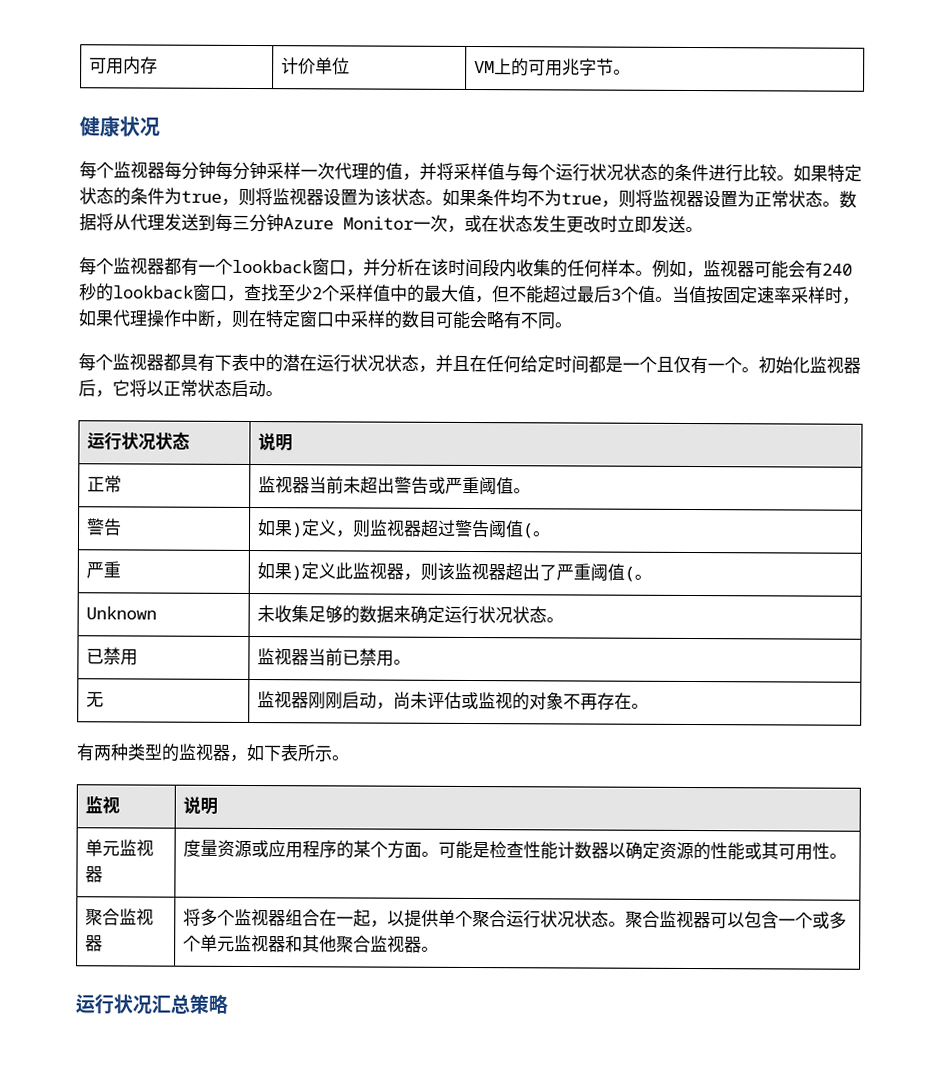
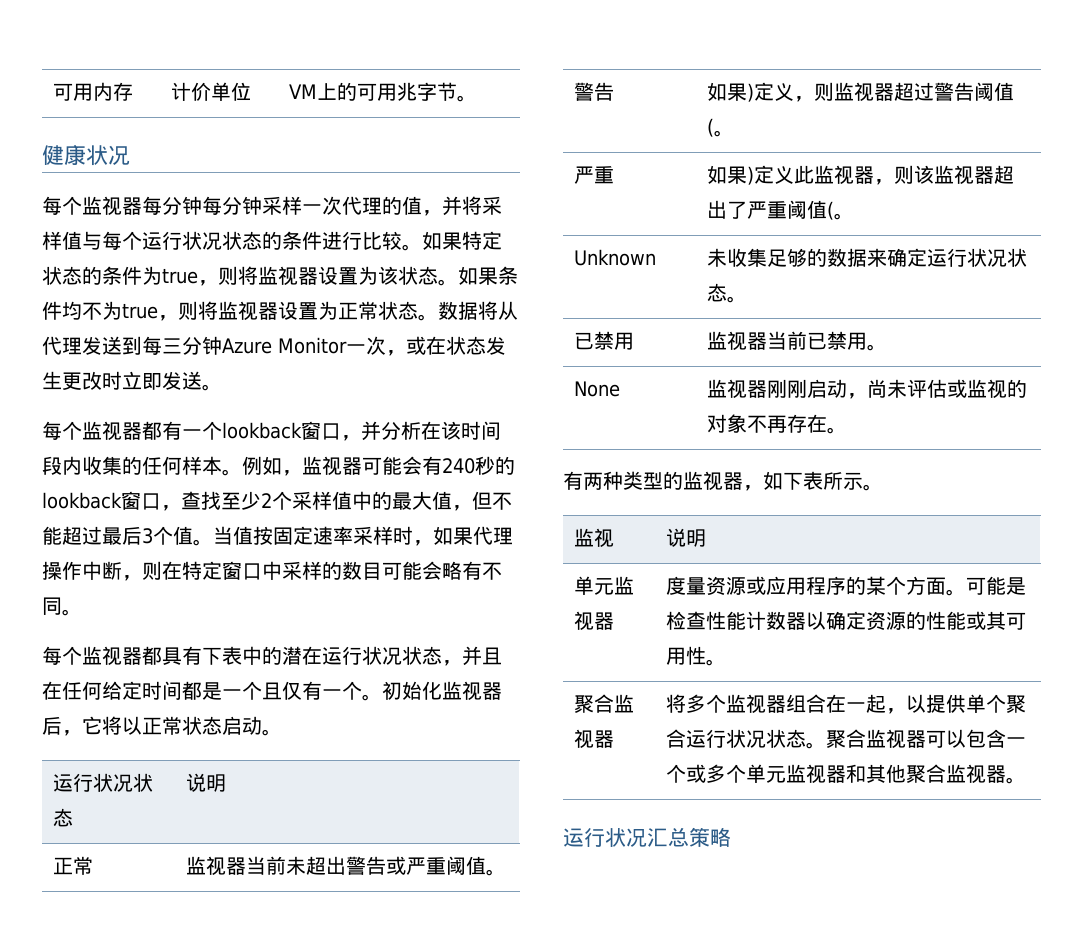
[86,691,105,708] // 无 -> [573,381,620,397] // None

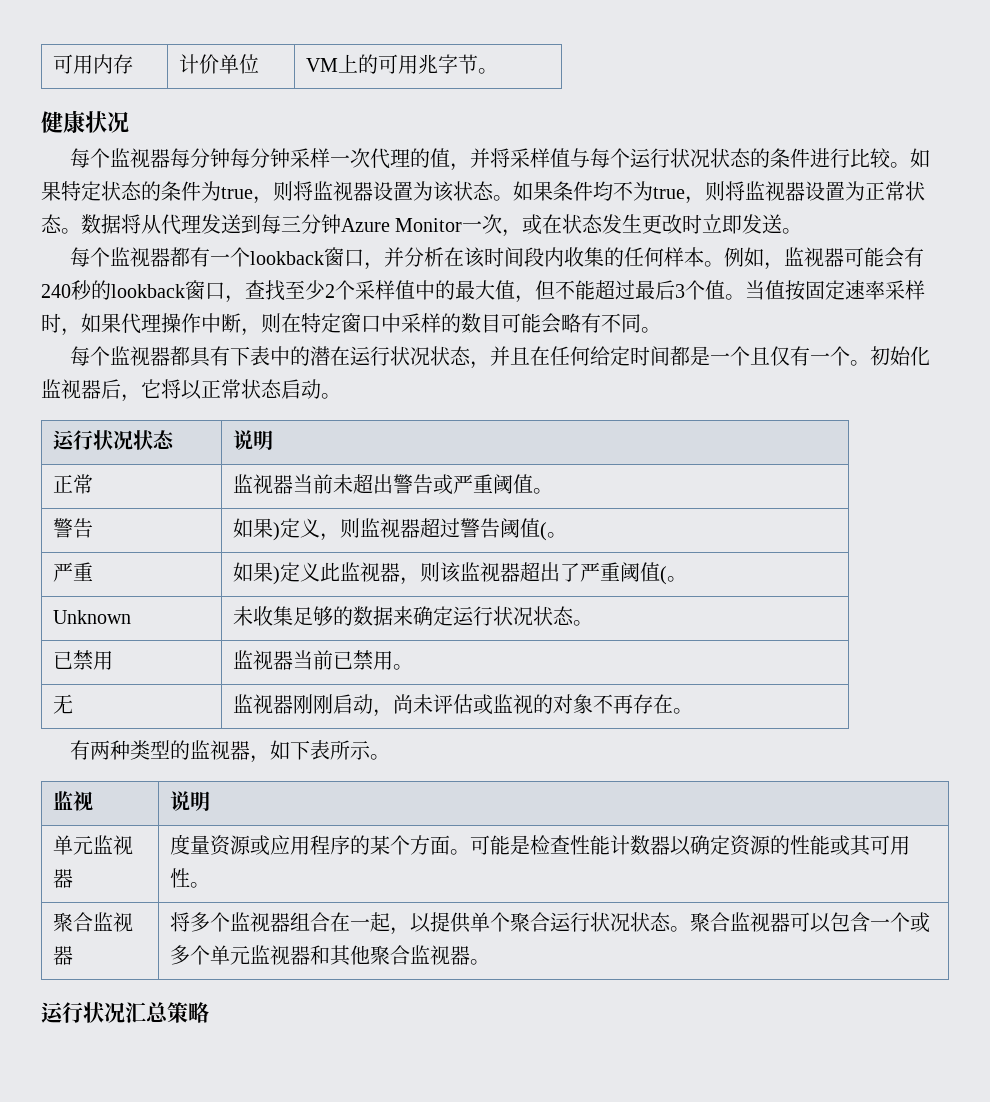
[573,381,620,397] // None -> [53,694,74,714] // 无

